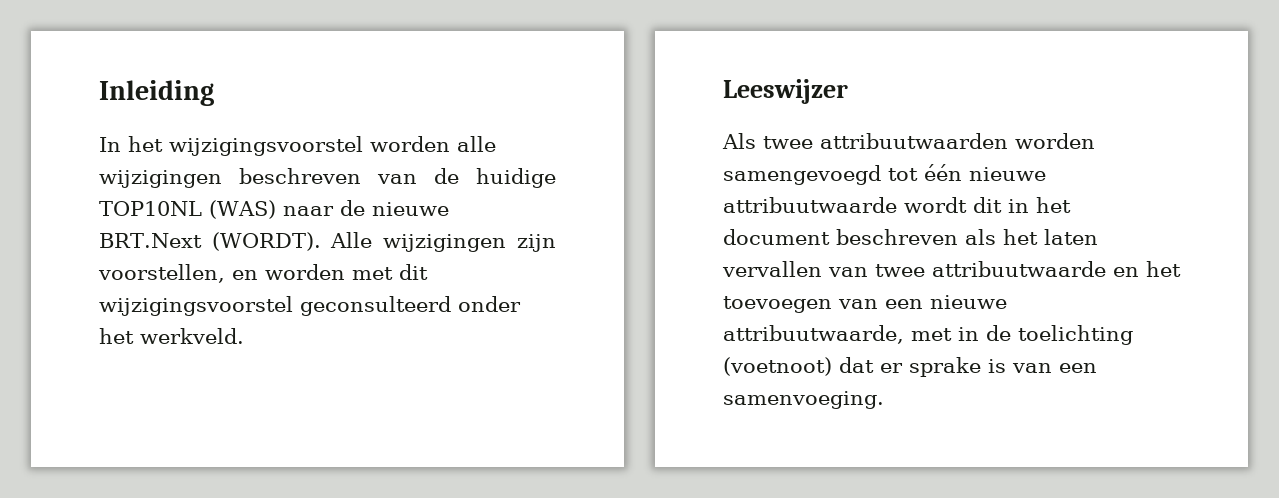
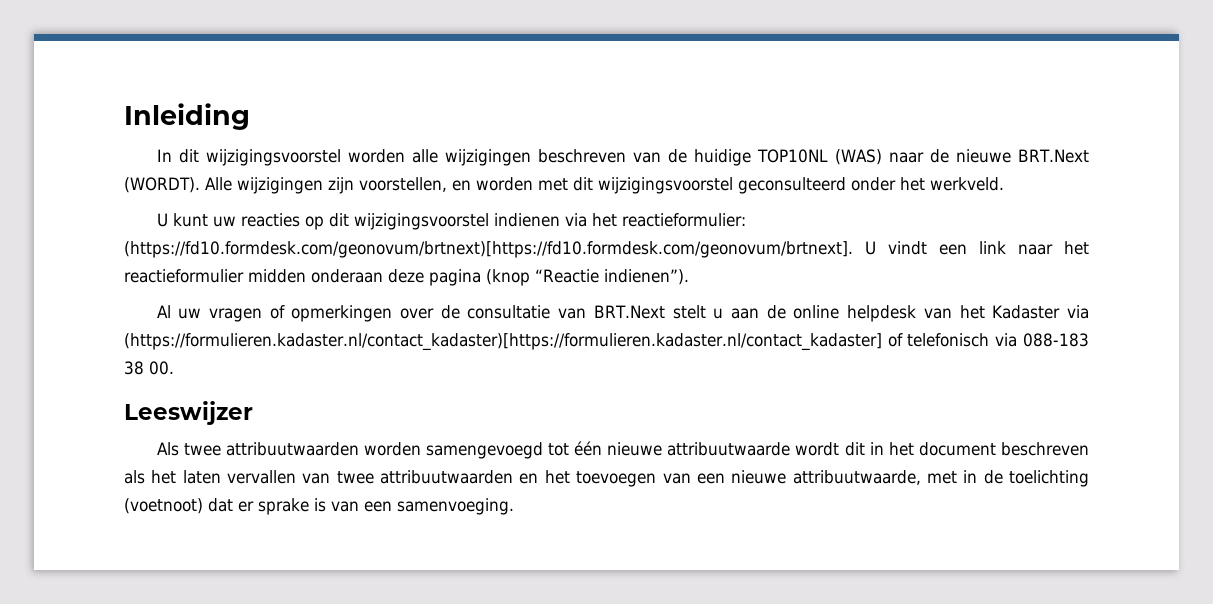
[128,136,163,152] het -> [178,149,199,163] dit
(244, 336) none -> [156,213,746,230] [124,241,1089,258] [124,269,689,286] [156,305,1089,322] [124,333,1089,351] [124,361,174,375] // U kunt uw reacties op dit wijzigingsvoorstel indienen via het reactieformulier: (https://fd10.formdesk.com/geonovum/brtnext)[https://fd10.formdesk.com/geonovum/brtnext]. U vindt een link naar het reactieformulier midden onderaan deze pagina (knop “Reactie indienen”). // Al uw vragen of opmerkingen over de consultatie van BRT.Next stelt u aan de online helpdesk van het Kadaster via (https://formulieren.kadaster.nl/contact_kadaster)[https://formulieren.kadaster.nl/contact_kadaster] of telefonisch via 088-183 38 00.
[932,261,1106,277] attribuutwaarde -> [380,470,514,484] attribuutwaarden

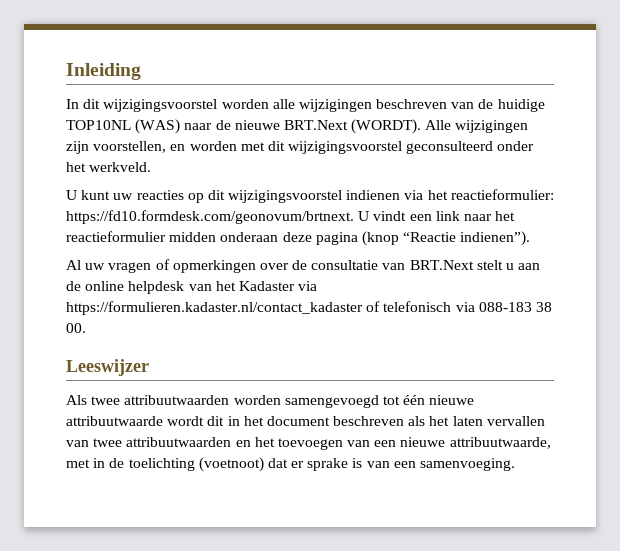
[124,241,853,258] (https://fd10.formdesk.com/geonovum/brtnext)[https://fd10.formdesk.com/geonovum/brtnext]. -> [66,210,354,224] https://fd10.formdesk.com/geonovum/brtnext.
[124,333,882,351] (https://formulieren.kadaster.nl/contact_kadaster)[https://formulieren.kadaster.nl/contact_kadaster] -> [66,301,363,315] https://formulieren.kadaster.nl/contact_kadaster

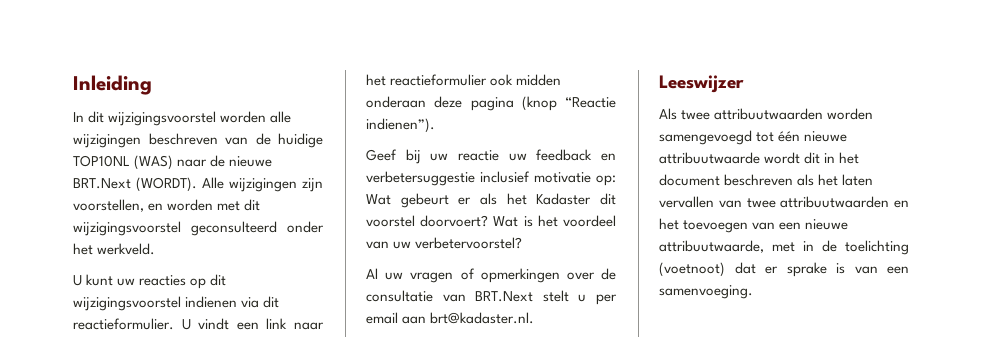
[427,189,554,200] [66,210,354,224] het reactieformulier: https://fd10.formdesk.com/geonovum/brtnext. -> [263,296,280,308] [73,318,174,330] dit reactieformulier.
(166, 236) none -> [490,74,514,86] ook
(531, 238) none -> [366,149,616,164] [366,171,616,186] [366,193,616,208] [366,215,616,227] [366,237,523,249] // Geef bij uw reactie uw feedback en verbetersuggestie inclusief motivatie op: Wat gebeurt er als het Kadaster dit voorstel doorvoert? Wat is het voordeel van uw verbetervoorstel?
[518,263,541,270] [66,281,318,294] [66,301,552,315] [66,323,86,333] aan de online helpdesk van het Kadaster via https://formulieren.kadaster.nl/contact_kadaster of telefonisch via 088-183 38 00. -> [596,294,617,305] [366,312,535,324] per email aan brt@kadaster.nl.

